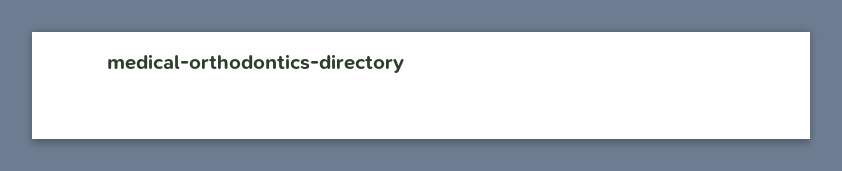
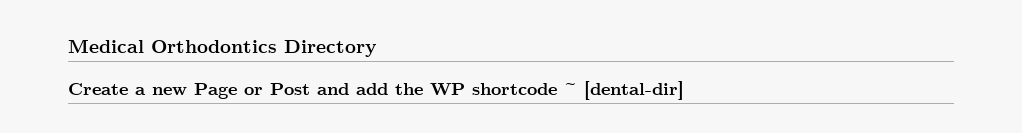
[107,54,404,73] medical-orthodontics-directory -> [68,39,377,57] [68,81,684,100] Medical Orthodontics Directory // Create a new Page or Post and add the WP shortcode ~ [dental-dir]

